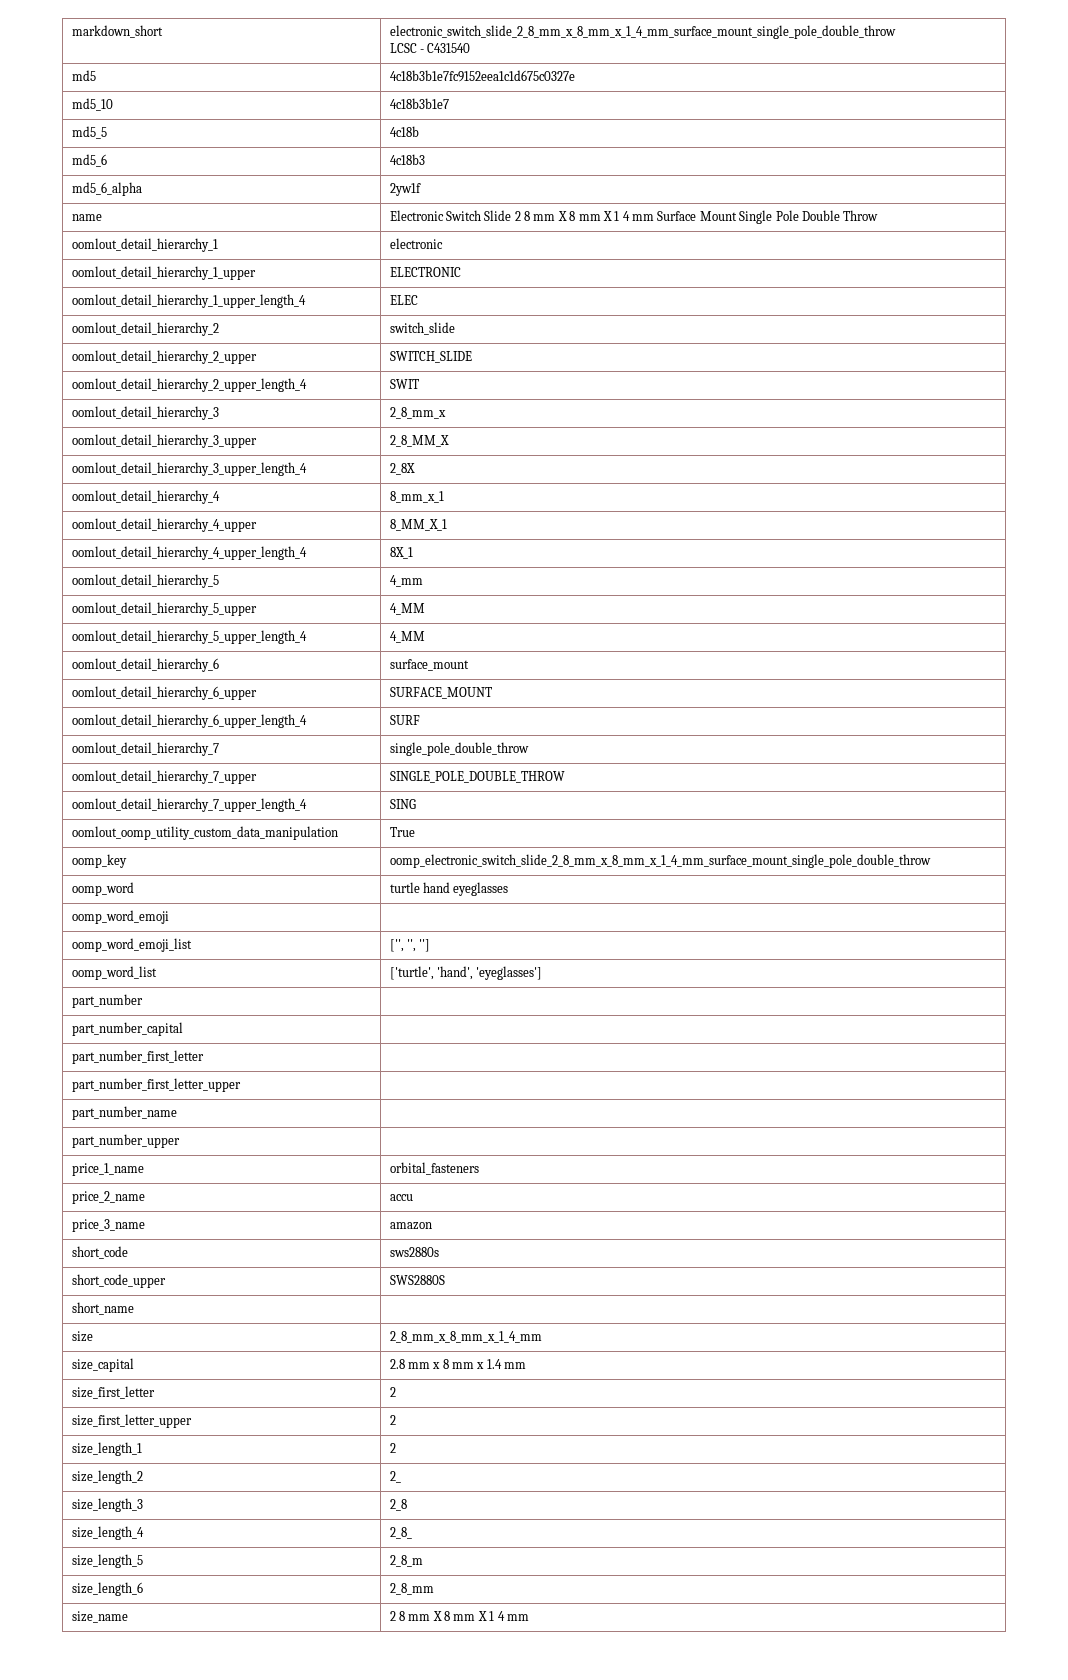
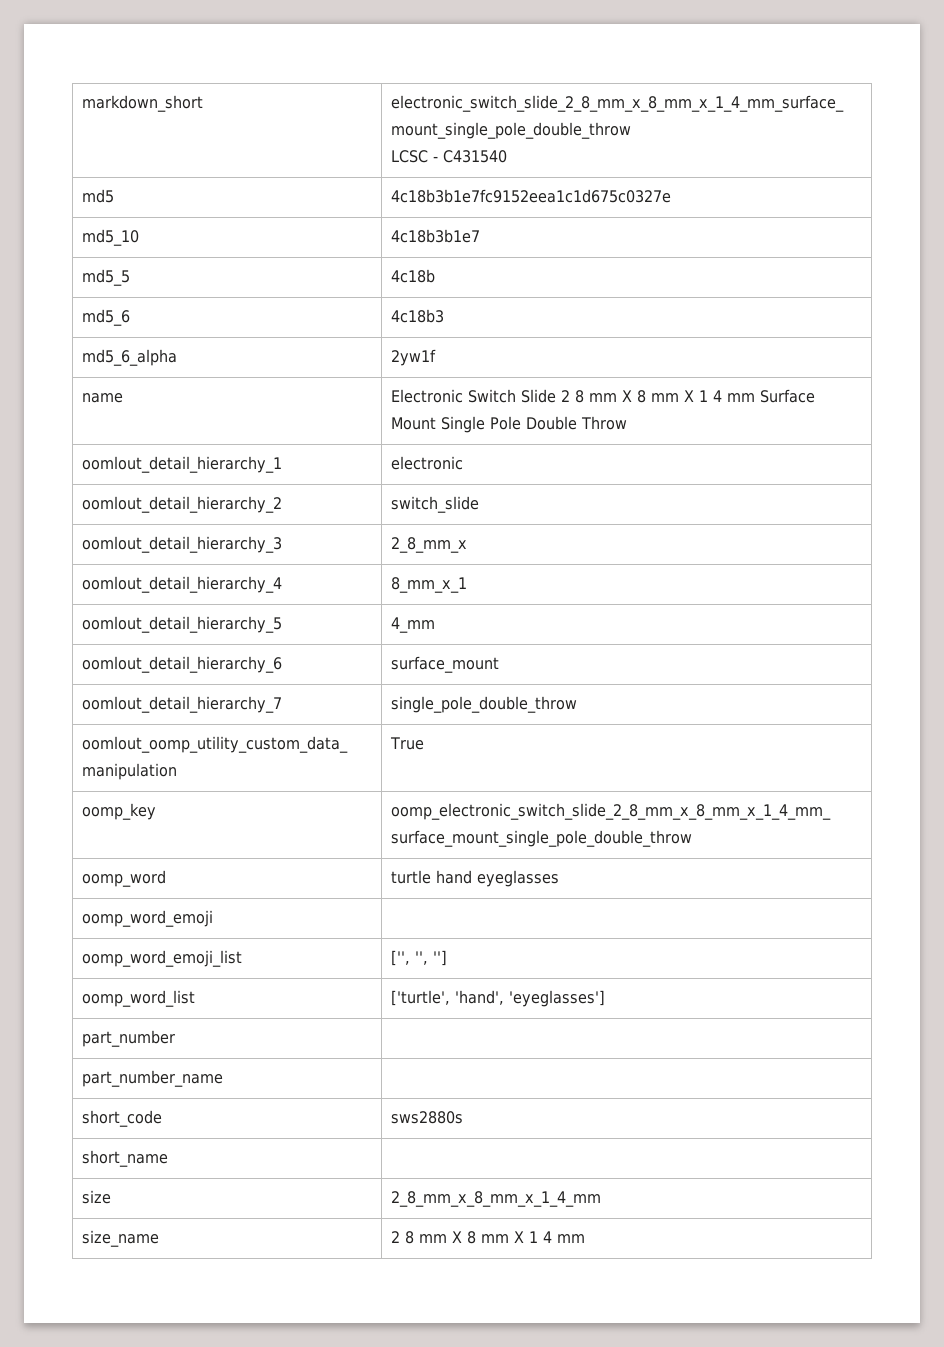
[71,266,256,280] [389,267,461,277] [71,294,306,308] [389,295,418,305] [71,322,219,336] [389,322,455,335] [71,350,257,364] [389,351,472,363] [71,378,307,392] [389,379,419,389] [71,406,219,420] [389,407,446,419] [71,434,257,448] [389,435,449,447] [71,462,307,476] [389,463,415,475] [71,490,220,504] [389,491,444,503] [71,518,257,532] [389,519,447,531] [71,546,307,560] [389,547,413,559] [71,574,219,588] [389,575,423,587] [71,602,257,616] [389,603,425,615] [71,630,307,644] [389,631,425,643] [71,658,219,672] [389,659,469,671] [71,686,257,700] [389,687,492,699] [71,714,307,728] [389,715,420,725] [71,742,219,756] [389,742,529,756] [71,770,257,784] [389,771,565,783] [71,798,307,812] [389,799,416,809] oomlout_detail_hierarchy_1_upper | ELECTRONIC // oomlout_detail_hierarchy_1_upper_length_4 | ELEC // oomlout_detail_hierarchy_2 | switch_slide // oomlout_detail_hierarchy_2_upper | SWITCH_SLIDE // oomlout_detail_hierarchy_2_upper_length_4 | SWIT // oomlout_detail_hierarchy_3 | 2_8_mm_x // oomlout_detail_hierarchy_3_upper | 2_8_MM_X // oomlout_detail_hierarchy_3_upper_length_4 | 2_8X // oomlout_detail_hierarchy_4 | 8_mm_x_1 // oomlout_detail_hierarchy_4_upper | 8_MM_X_1 // oomlout_detail_hierarchy_4_upper_length_4 | 8X_1 // oomlout_detail_hierarchy_5 | 4_mm // oomlout_detail_hierarchy_5_upper | 4_MM // oomlout_detail_hierarchy_5_upper_length_4 | 4_MM // oomlout_detail_hierarchy_6 | surface_mount // oomlout_detail_hierarchy_6_upper | SURFACE_MOUNT // oomlout_detail_hierarchy_6_upper_length_4 | SURF // oomlout_detail_hierarchy_7 | single_pole_double_throw // oomlout_detail_hierarchy_7_upper | SINGLE_POLE_DOUBLE_THROW // oomlout_detail_hierarchy_7_upper_length_4 | SING -> [81,496,282,513] [390,496,479,513] [81,536,282,553] [390,537,467,553] [81,576,282,593] [390,577,467,593] [81,616,282,633] [390,617,435,633] [81,656,282,673] [390,656,499,673] [81,696,282,713] [390,696,577,713] oomlout_detail_hierarchy_2 | switch_slide // oomlout_detail_hierarchy_3 | 2_8_mm_x // oomlout_detail_hierarchy_4 | 8_mm_x_1 // oomlout_detail_hierarchy_5 | 4_mm // oomlout_detail_hierarchy_6 | surface_mount // oomlout_detail_hierarchy_7 | single_pole_double_throw
[71,1022,183,1036] [71,1050,204,1064] [71,1078,241,1092] [71,1106,177,1120] [71,1134,180,1148] [71,1163,144,1176] [389,1162,479,1175] [71,1191,145,1204] [389,1194,413,1201] [71,1219,145,1232] [389,1222,432,1230] part_number_capital | // part_number_first_letter | // part_number_first_letter_upper | // part_number_name | // part_number_upper | // price_1_name | orbital_fasteners // price_2_name | accu // price_3_name | amazon -> [81,1070,223,1087] part_number_name |
[71,1274,166,1288] [389,1275,445,1285] // short_code_upper | SWS2880S -> (463, 1117) none
[71,1358,134,1372] [389,1359,527,1369] [71,1386,155,1399] [389,1387,396,1397] [71,1414,192,1428] [389,1415,396,1425] [71,1442,142,1456] [389,1443,396,1453] [71,1470,143,1484] [389,1471,401,1483] [71,1498,143,1512] [389,1499,407,1511] [71,1526,144,1540] [389,1527,412,1539] [71,1554,143,1568] [389,1555,423,1567] [71,1582,143,1596] [389,1583,434,1595] // size_capital | 2.8 mm x 8 mm x 1.4 mm // size_first_letter | 2 // size_first_letter_upper | 2 // size_length_1 | 2 // size_length_2 | 2_ // size_length_3 | 2_8 // size_length_4 | 2_8_ // size_length_5 | 2_8_m // size_length_6 | 2_8_mm -> (601, 1199) none

